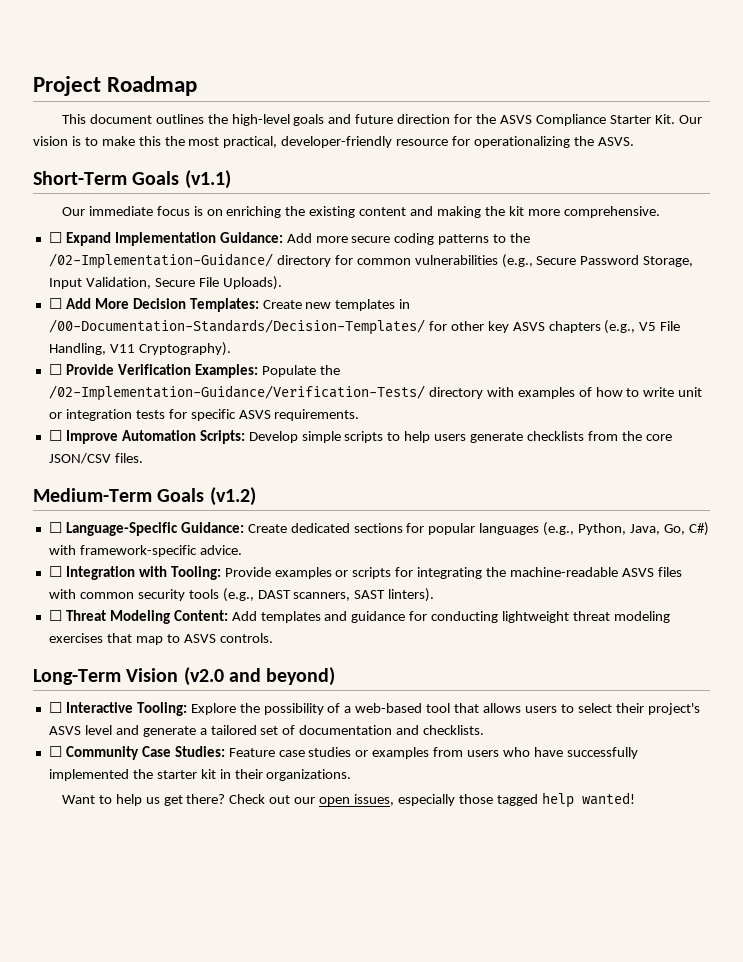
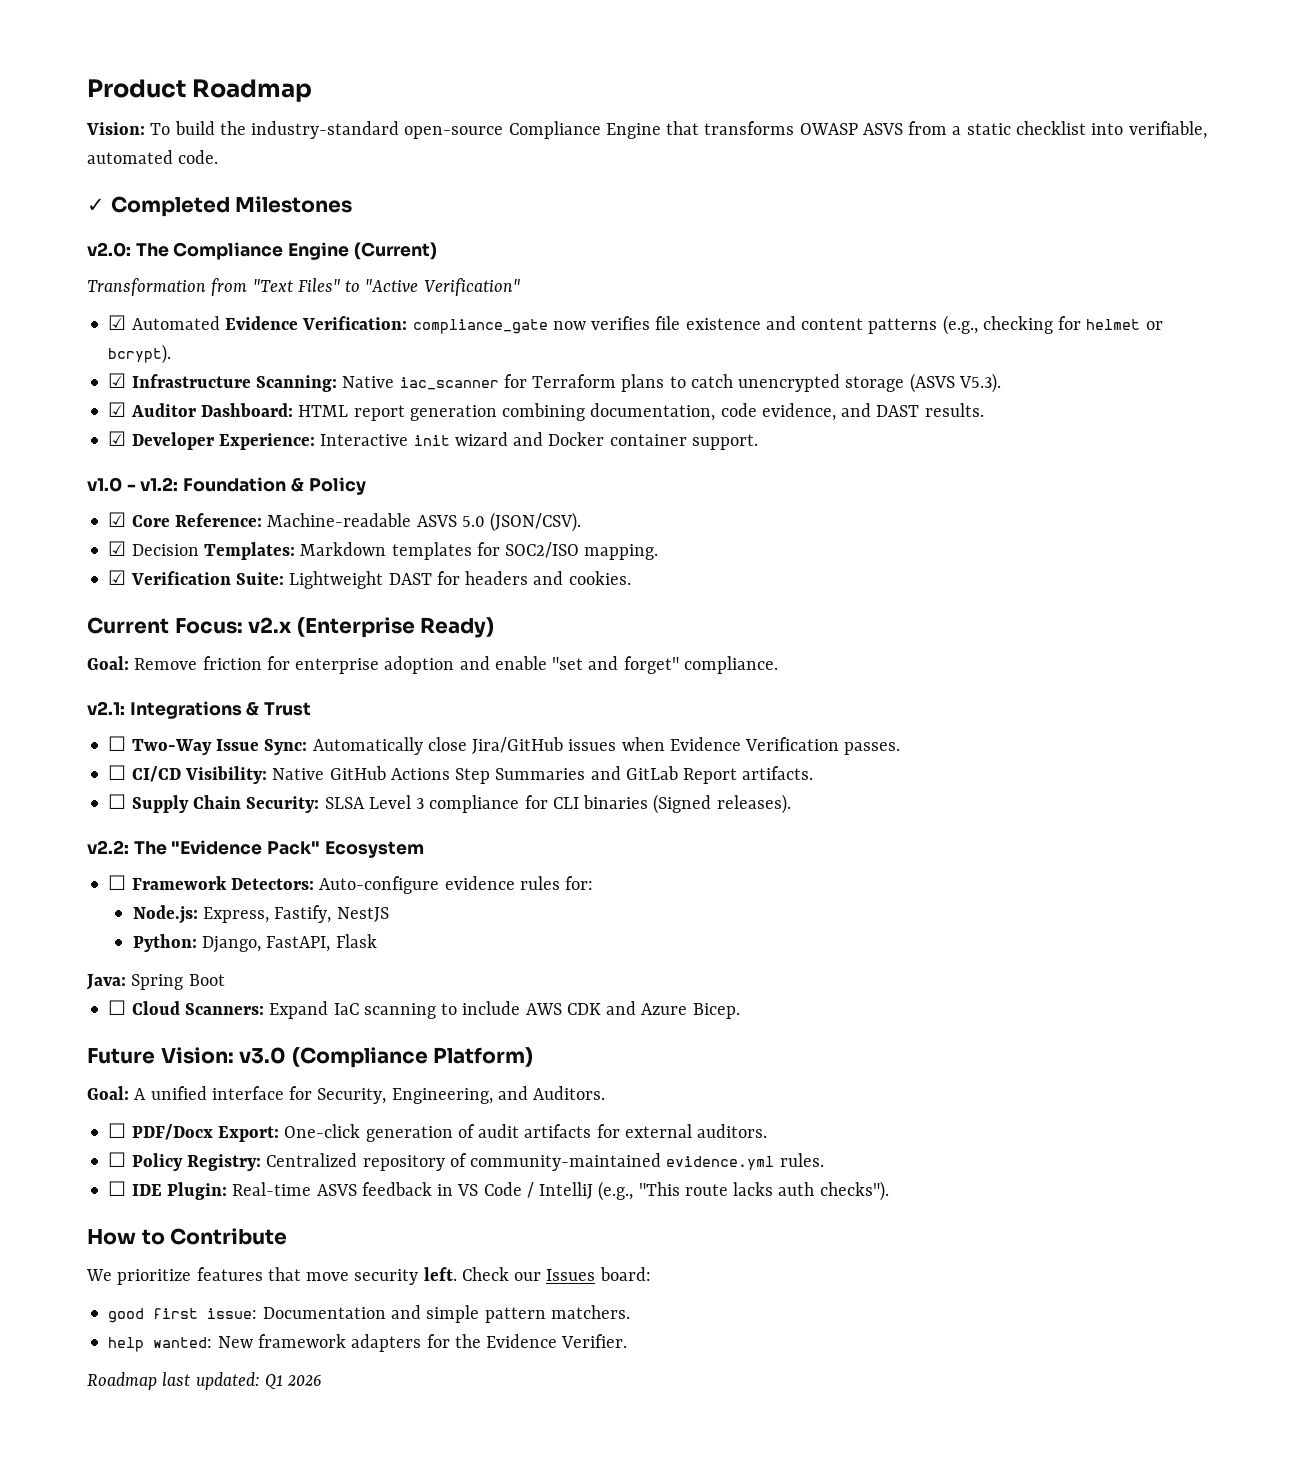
[33,76,101,96] Project -> [87,79,186,98] Product
[61,114,702,126] [33,136,634,148] [33,170,231,189] [61,206,660,218] [48,232,531,246] [48,253,694,269] [48,276,282,290] [48,298,411,312] [48,319,681,335] [48,342,231,356] [48,364,340,378] [48,385,703,401] [48,409,360,421] [48,430,672,444] [48,453,143,464] [33,487,256,506] [48,522,709,536] [48,545,242,557] [48,566,682,580] [48,588,435,602] [48,610,670,624] [48,633,273,645] [33,667,336,686] [48,702,700,716] [48,725,485,737] [48,746,638,760] [48,769,352,781] [61,792,635,808] This document outlines the high-level goals and future direction for the ASVS Compliance Starter Kit. Our vision is to make this the most practical, developer-friendly resource for operationalizing the ASVS. // Short-Term Goals (v1.1) // Our immediate focus is on enriching the existing content and making the kit more comprehensive. // ☐ Expand Implementation Guidance: Add more secure coding patterns to the /02-Implementation-Guidance/ directory for common vulnerabilities (e.g., Secure Password Storage, Input Validation, Secure File Uploads). // ☐ Add More Decision Templates: Create new templates in /00-Documentation-Standards/Decision-Templates/ for other key ASVS chapters (e.g., V5 File Handling, V11 Cryptography). // ☐ Provide Verification Examples: Populate the /02-Implementation-Guidance/Verification-Tests/ directory with examples of how to write unit or integration tests for specific ASVS requirements. // ☐ Improve Automation Scripts: Develop simple scripts to help users generate checklists from the core JSON/CSV files. // Medium-Term Goals (v1.2) // ☐ Language-Specific Guidance: Create dedicated sections for popular languages (e.g., Python, Java, Go, C#) with framework-specific advice. // ☐ Integration with Tooling: Provide examples or scripts for integrating the machine-readable ASVS files with common security tools (e.g., DAST scanners, SAST linters). // ☐ Threat Modeling Content: Add templates and guidance for conducting lightweight threat modeling exercises that map to ASVS controls. // Long-Term Vision (v2.0 and beyond) // ☐ Interactive Tooling: Explore the possibility of a web-based tool that allows users to select their project's ASVS level and generate a tailored set of documentation and checklists. // ☐ Community Case Studies: Feature case studies or examples from users who have successfully implemented the starter kit in their organizations. // Want to help us get there? Check out our open issues, especially those tagged help wanted! -> [86,121,1207,139] [87,150,219,164] [87,196,353,217] [87,242,437,260] [87,278,520,296] [108,315,1163,335] [108,344,172,364] [108,373,1001,393] [108,402,984,421] [108,431,758,450] [87,477,366,495] [108,512,582,532] [108,541,659,560] [108,570,631,589] [87,617,495,638] [87,656,778,674] [87,701,312,719] [108,736,901,755] [108,765,814,784] [108,794,791,814] [87,840,424,858] [108,875,594,894] [132,905,389,924] [132,934,377,953] [86,974,225,990] [108,1000,740,1019] [87,1047,534,1068] [87,1086,606,1104] [108,1123,768,1142] [108,1152,824,1171] [108,1181,889,1201] [87,1228,288,1245] [86,1267,651,1285] [108,1305,630,1323] [108,1334,628,1352] [87,1372,323,1390] Vision: To build the industry-standard open-source Compliance Engine that transforms OWASP ASVS from a static checklist into verifiable, automated code. // ✓ Completed Milestones // v2.0: The Compliance Engine (Current) // Transformation from "Text Files" to "Active Verification" // ☑ Automated Evidence Verification: compliance_gate now verifies file existence and content patterns (e.g., checking for helmet or bcrypt). // ☑ Infrastructure Scanning: Native iac_scanner for Terraform plans to catch unencrypted storage (ASVS V5.3). // ☑ Auditor Dashboard: HTML report generation combining documentation, code evidence, and DAST results. // ☑ Developer Experience: Interactive init wizard and Docker container support. // v1.0 - v1.2: Foundation & Policy // ☑ Core Reference: Machine-readable ASVS 5.0 (JSON/CSV). // ☑ Decision Templates: Markdown templates for SOC2/ISO mapping. // ☑ Verification Suite: Lightweight DAST for headers and cookies. // Current Focus: v2.x (Enterprise Ready) // Goal: Remove friction for enterprise adoption and enable "set and forget" compliance. // v2.1: Integrations & Trust // ☐ Two-Way Issue Sync: Automatically close Jira/GitHub issues when Evidence Verification passes. // ☐ CI/CD Visibility: Native GitHub Actions Step Summaries and GitLab Report artifacts. // ☐ Supply Chain Security: SLSA Level 3 compliance for CLI binaries (Signed releases). // v2.2: The "Evidence Pack" Ecosystem // ☐ Framework Detectors: Auto-configure evidence rules for: // Node.js: Express, Fastify, NestJS // Python: Django, FastAPI, Flask // Java: Spring Boot // ☐ Cloud Scanners: Expand IaC scanning to include AWS CDK and Azure Bicep. // Future Vision: v3.0 (Compliance Platform) // Goal: A unified interface for Security, Engineering, and Auditors. // ☐ PDF/Docx Export: One-click generation of audit artifacts for external auditors. // ☐ Policy Registry: Centralized repository of community-maintained evidence.yml rules. // ☐ IDE Plugin: Real-time ASVS feedback in VS Code / IntelliJ (e.g., "This route lacks auth checks"). // How to Contribute // We prioritize features that move security left. Check our Issues board: // good first issue: Documentation and simple pattern matchers. // help wanted: New framework adapters for the Evidence Verifier. // Roadmap last updated: Q1 2026

